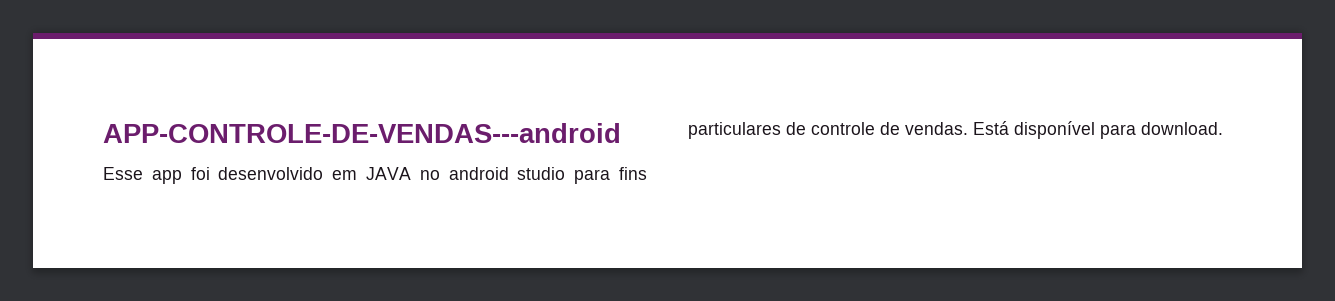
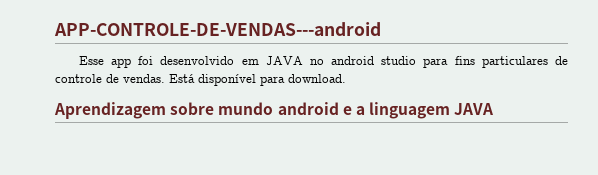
(1223, 128) none -> [54,102,494,119] // Aprendizagem sobre mundo android e a linguagem JAVA

